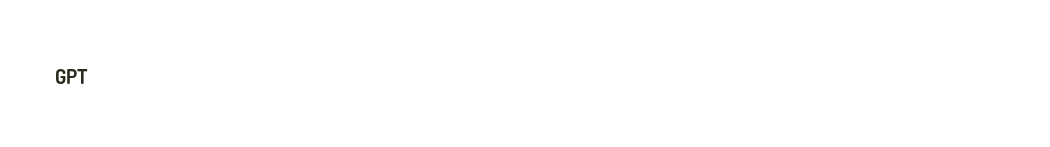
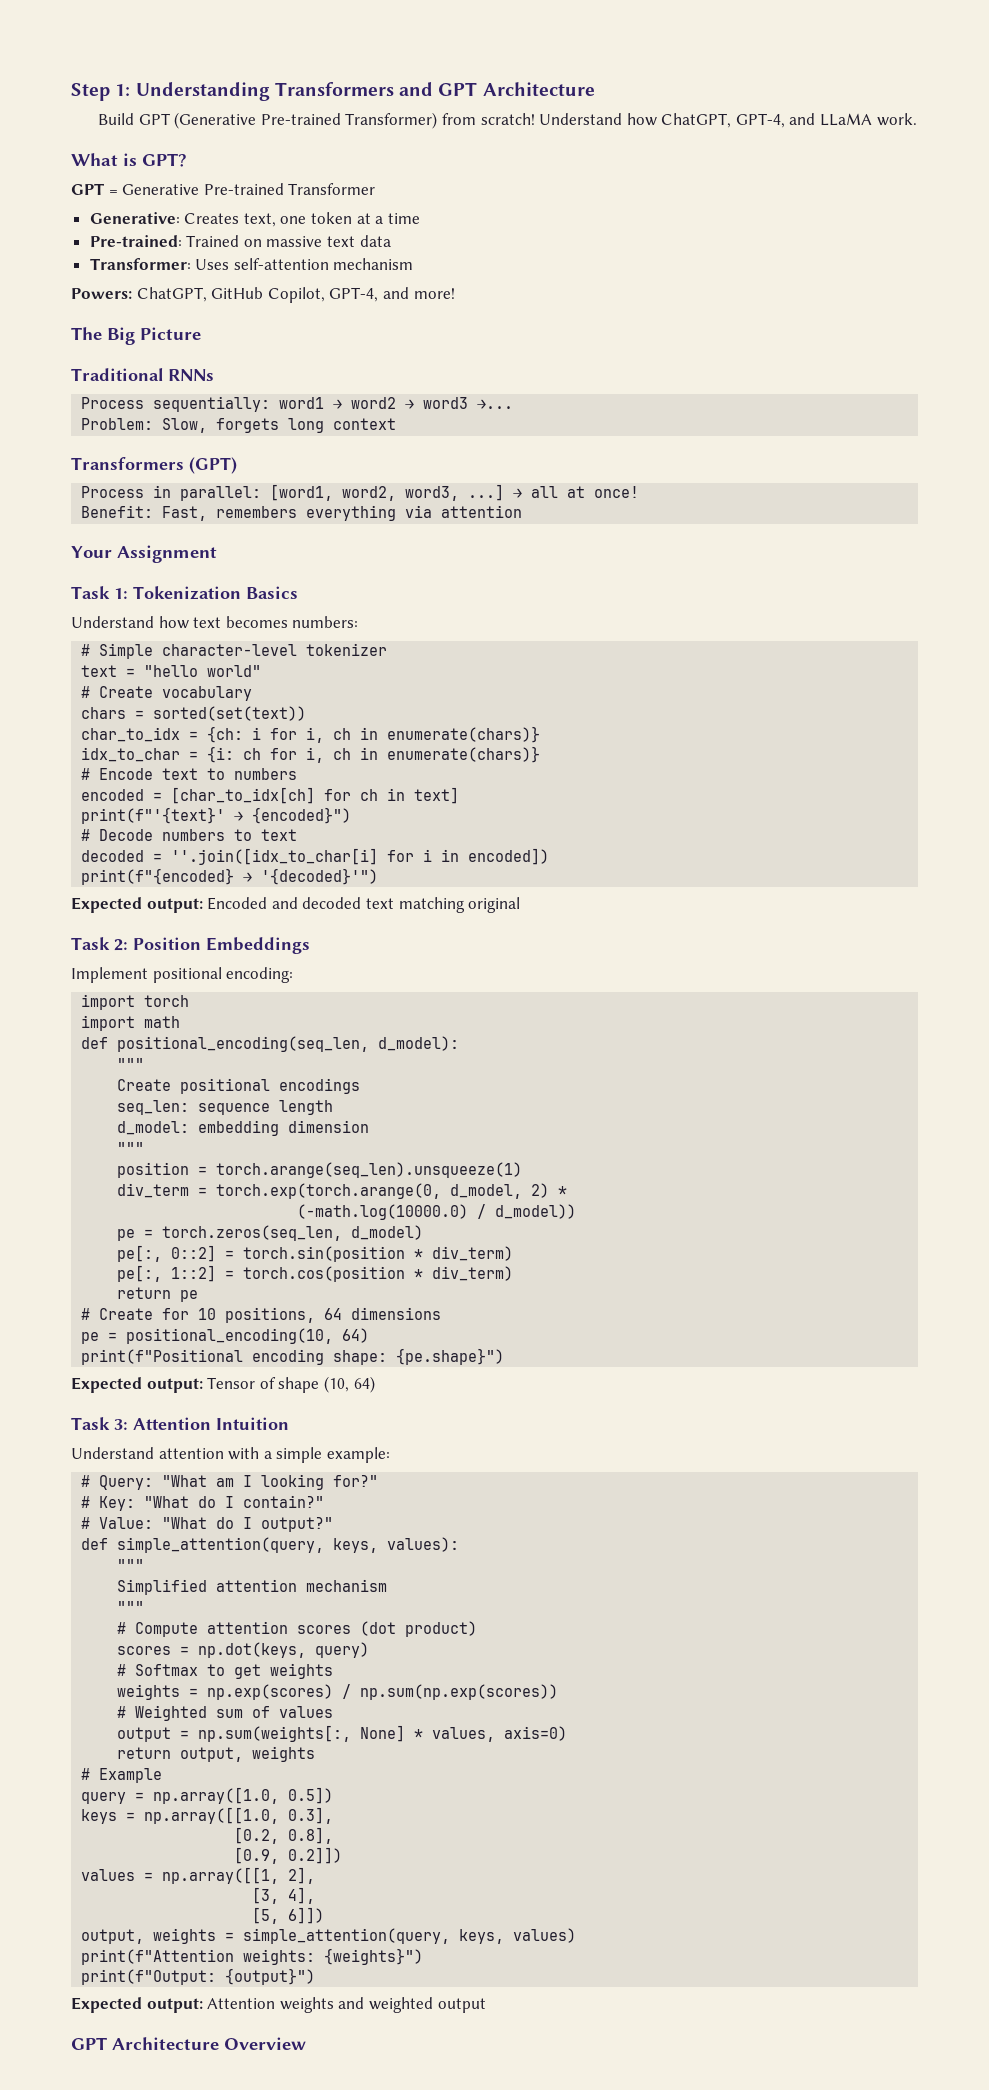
[55,69,88,84] GPT -> [71,82,595,101] [97,112,917,129] [71,153,187,167] [71,183,376,195] [89,212,420,227] [89,235,391,247] [89,258,414,270] [71,287,455,303] [71,327,201,345] [71,368,214,381] [81,396,514,412] [81,418,397,433] [71,457,237,474] [81,484,640,501] [81,505,523,521] [71,545,217,563] [71,586,298,600] [71,616,359,629] [81,643,388,659] [81,665,262,677] [81,686,253,701] [81,706,307,721] [81,726,541,743] [81,746,541,763] [81,768,298,780] [81,787,460,804] [81,807,352,824] [81,829,298,841] [81,848,550,865] [81,868,379,885] [71,897,521,913] [71,937,310,954] [71,967,294,983] [81,994,190,1010] [81,1015,181,1031] [81,1036,460,1052] [117,1058,145,1070] [117,1078,361,1094] [117,1100,334,1115] [117,1120,370,1136] [117,1142,145,1154] [117,1162,523,1178] [117,1183,568,1199] [297,1204,577,1220] [117,1225,424,1241] [117,1245,514,1262] [117,1265,514,1282] [117,1287,199,1302] [81,1307,442,1323] [81,1328,370,1344] [81,1348,505,1365] [71,1376,375,1393] [71,1417,289,1430] [71,1447,390,1463] [81,1474,379,1490] [81,1495,325,1511] [81,1517,334,1532] [81,1537,460,1553] [117,1559,145,1571] [117,1579,388,1595] [117,1601,145,1613] [117,1621,478,1637] [117,1642,370,1658] [117,1663,334,1679] [117,1684,559,1700] [117,1705,334,1721] [117,1725,568,1742] [117,1746,316,1762] [81,1768,163,1783] [81,1787,334,1804] [81,1807,334,1824] [234,1827,334,1844] [234,1847,343,1864] [81,1867,316,1884] [252,1887,316,1904] [252,1907,325,1924] [81,1928,577,1944] [81,1948,424,1965] [81,1968,316,1985] [71,1997,486,2013] [71,2037,306,2050] Step 1: Understanding Transformers and GPT Architecture // Build GPT (Generative Pre-trained Transformer) from scratch! Understand how ChatGPT, GPT-4, and LLaMA work. // What is GPT? // GPT = Generative Pre-trained Transformer // Generative: Creates text, one token at a time // Pre-trained: Trained on massive text data // Transformer: Uses self-attention mechanism // Powers: ChatGPT, GitHub Copilot, GPT-4, and more! // The Big Picture // Traditional RNNs // Process sequentially: word1 → word2 → word3 →... // Problem: Slow, forgets long context // Transformers (GPT) // Process in parallel: [word1, word2, word3, ...] → all at once! // Benefit: Fast, remembers everything via attention // Your Assignment // Task 1: Tokenization Basics // Understand how text becomes numbers: // # Simple character-level tokenizer // text = "hello world" // # Create vocabulary // chars = sorted(set(text)) // char_to_idx = {ch: i for i, ch in enumerate(chars)} // idx_to_char = {i: ch for i, ch in enumerate(chars)} // # Encode text to numbers // encoded = [char_to_idx[ch] for ch in text] // print(f"'{text}' → {encoded}") // # Decode numbers to text // decoded = ''.join([idx_to_char[i] for i in encoded]) // print(f"{encoded} → '{decoded}'") // Expected output: Encoded and decoded text matching original // Task 2: Position Embeddings // Implement positional encoding: // import torch // import math // def positional_encoding(seq_len, d_model): // """ // Create positional encodings // seq_len: sequence length // d_model: embedding dimension // """ // position = torch.arange(seq_len).unsqueeze(1) // div_term = torch.exp(torch.arange(0, d_model, 2) * // (-math.log(10000.0) / d_model)) // pe = torch.zeros(seq_len, d_model) // pe[:, 0::2] = torch.sin(position * div_term) // pe[:, 1::2] = torch.cos(position * div_term) // return pe // # Create for 10 positions, 64 dimensions // pe = positional_encoding(10, 64) // print(f"Positional encoding shape: {pe.shape}") // Expected output: Tensor of shape (10, 64) // Task 3: Attention Intuition // Understand attention with a simple example: // # Query: "What am I looking for?" // # Key: "What do I contain?" // # Value: "What do I output?" // def simple_attention(query, keys, values): // """ // Simplified attention mechanism // """ // # Compute attention scores (dot product) // scores = np.dot(keys, query) // # Softmax to get weights // weights = np.exp(scores) / np.sum(np.exp(scores)) // # Weighted sum of values // output = np.sum(weights[:, None] * values, axis=0) // return output, weights // # Example // query = np.array([1.0, 0.5]) // keys = np.array([[1.0, 0.3], // [0.2, 0.8], // [0.9, 0.2]]) // values = np.array([[1, 2], // [3, 4], // [5, 6]]) // output, weights = simple_attention(query, keys, values) // print(f"Attention weights: {weights}") // print(f"Output: {output}") // Expected output: Attention weights and weighted output // GPT Architecture Overview

